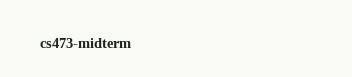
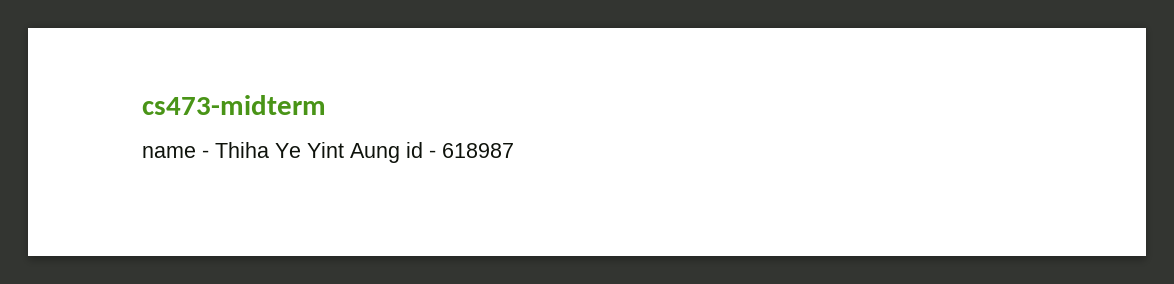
(131, 43) none -> [142,142,514,163] // name - Thiha Ye Yint Aung id - 618987

